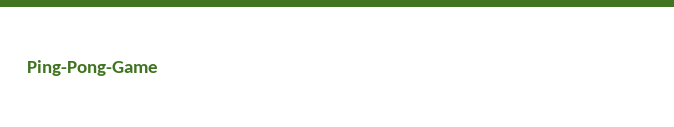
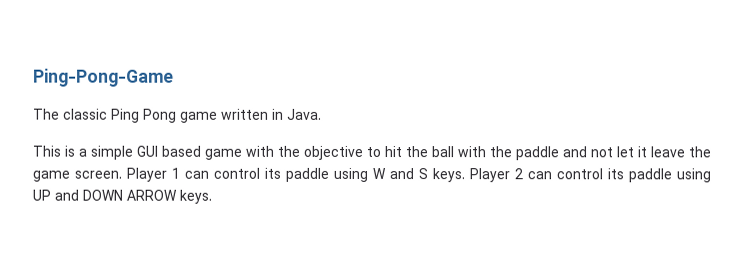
(158, 68) none -> [33,108,322,123] [32,145,711,161] [32,167,711,183] [32,189,212,204] // The classic Ping Pong game written in Java. // This is a simple GUI based game with the objective to hit the ball with the paddle and not let it leave the game screen. Player 1 can control its paddle using W and S keys. Player 2 can control its paddle using UP and DOWN ARROW keys.

